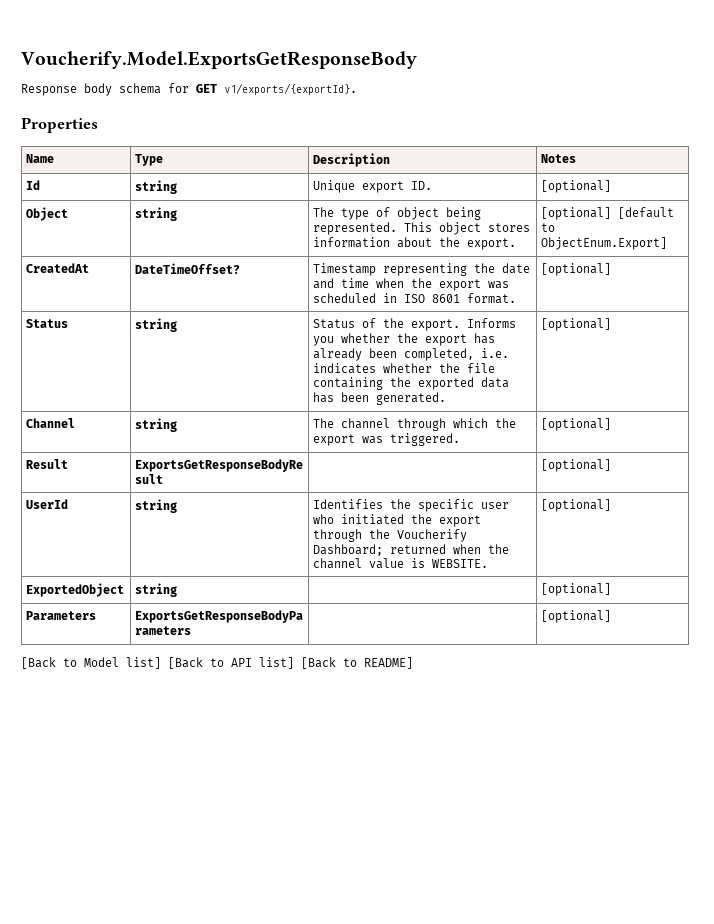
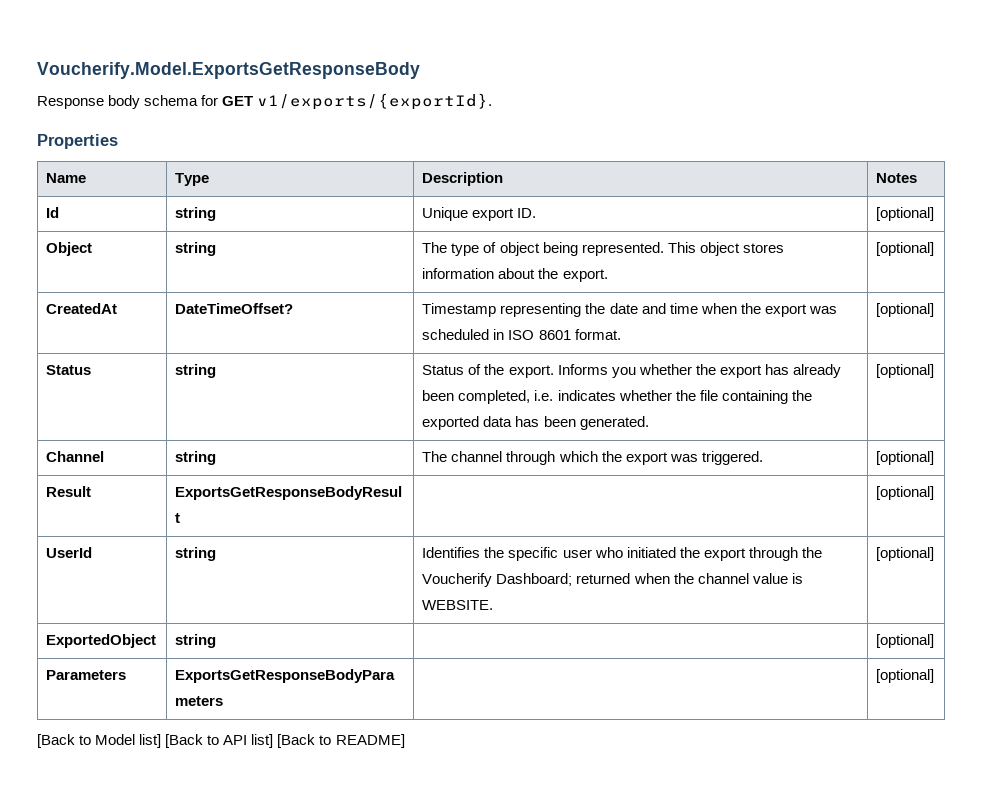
[618,207,675,219] [541,223,556,232] [541,237,668,250] [default to ObjectEnum.Export] -> (935, 249) none

